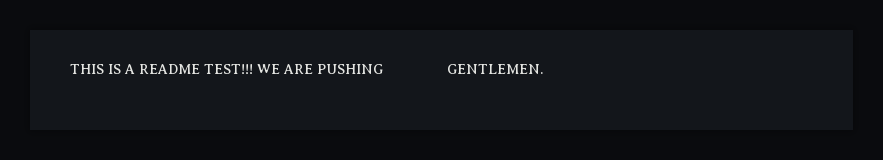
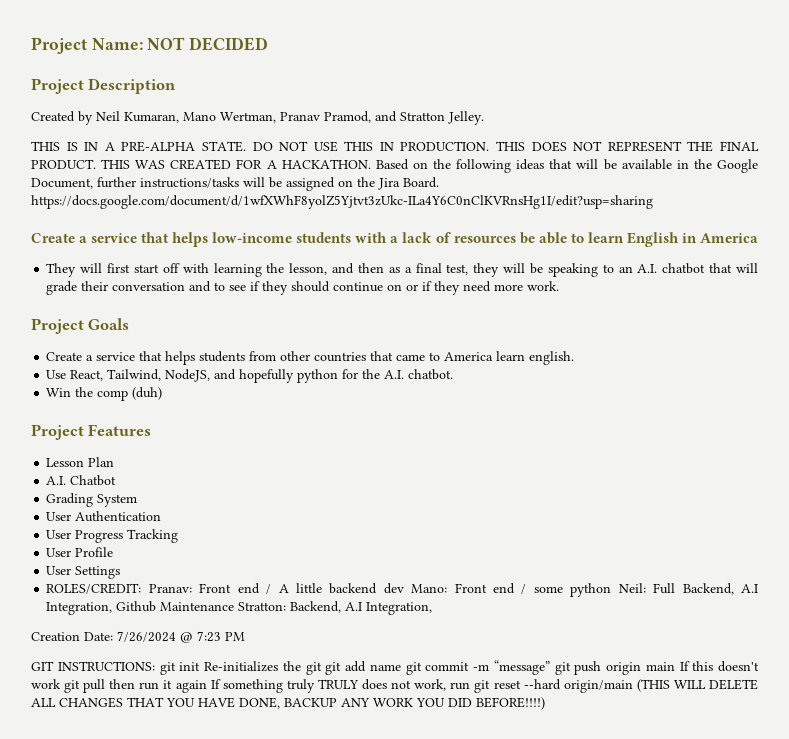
[70,64,543,74] THIS IS A README TEST!!! WE ARE PUSHING GENTLEMEN. -> [31,37,269,54] [31,78,177,94] [31,111,484,125] [31,141,759,152] [31,159,758,173] [31,177,439,191] [31,195,653,209] [31,232,758,247] [46,263,759,277] [46,281,560,295] [31,318,130,334] [46,351,575,365] [46,369,454,383] [46,387,163,401] [31,424,152,440] [46,457,115,467] [46,475,117,486] [46,493,138,507] [46,511,162,522] [46,529,179,543] [46,547,114,557] [46,566,121,579] [46,583,758,597] [46,601,433,615] [31,631,245,643] [31,660,759,675] [31,679,758,693] [31,697,545,710] Project Name: NOT DECIDED // Project Description // Created by Neil Kumaran, Mano Wertman, Pranav Pramod, and Stratton Jelley. // THIS IS IN A PRE-ALPHA STATE. DO NOT USE THIS IN PRODUCTION. THIS DOES NOT REPRESENT THE FINAL PRODUCT. THIS WAS CREATED FOR A HACKATHON. Based on the following ideas that will be available in the Google Document, further instructions/tasks will be assigned on the Jira Board. https://docs.google.com/document/d/1wfXWhF8yolZ5Yjtvt3zUkc-ILa4Y6C0nClKVRnsHg1I/edit?usp=sharing // Create a service that helps low-income students with a lack of resources be able to learn English in America // They will first start off with learning the lesson, and then as a final test, they will be speaking to an A.I. chatbot that will grade their conversation and to see if they should continue on or if they need more work. // Project Goals // Create a service that helps students from other countries that came to America learn english. // Use React, Tailwind, NodeJS, and hopefully python for the A.I. chatbot. // Win the comp (duh) // Project Features // Lesson Plan // A.I. Chatbot // Grading System // User Authentication // User Progress Tracking // User Profile // User Settings // ROLES/CREDIT: Pranav: Front end / A little backend dev Mano: Front end / some python Neil: Full Backend, A.I Integration, Github Maintenance Stratton: Backend, A.I Integration, // Creation Date: 7/26/2024 @ 7:23 PM // GIT INSTRUCTIONS: git init Re-initializes the git git add name git commit -m “message” git push origin main If this doesn't work git pull then run it again If something truly TRULY does not work, run git reset --hard origin/main (THIS WILL DELETE ALL CHANGES THAT YOU HAVE DONE, BACKUP ANY WORK YOU DID BEFORE!!!!)

